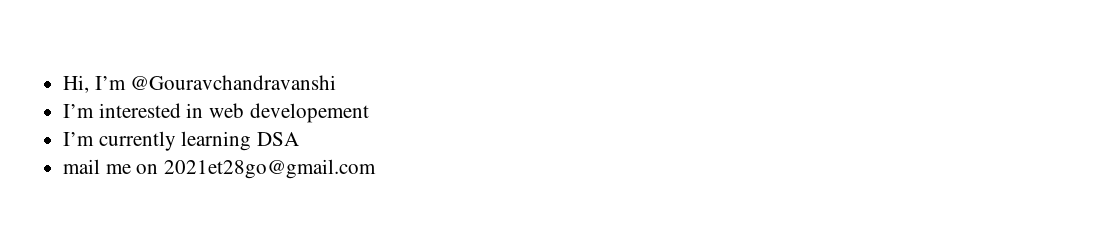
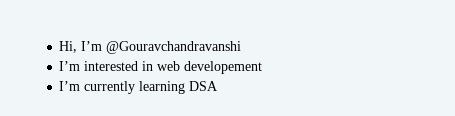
[63,159,377,179] // mail me on 2021et28go@gmail.com -> (219, 86) none

